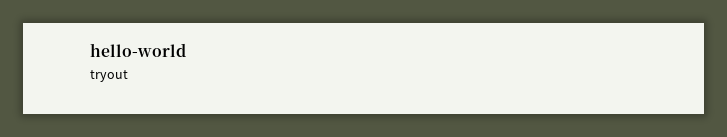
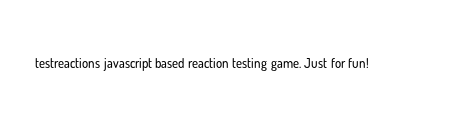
[90,43,186,57] [90,70,128,82] hello-world // tryout -> [35,58,370,71] testreactions javascript based reaction testing game. Just for fun!

